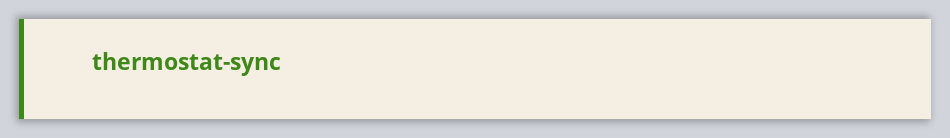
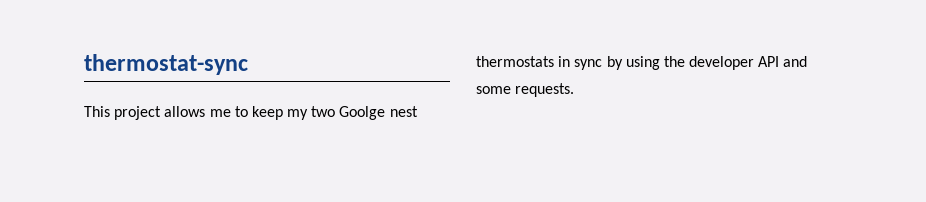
(281, 64) none -> [84,106,418,120] [476,56,808,70] [476,83,575,97] // This project allows me to keep my two Goolge nest thermostats in sync by using the developer API and some requests.

